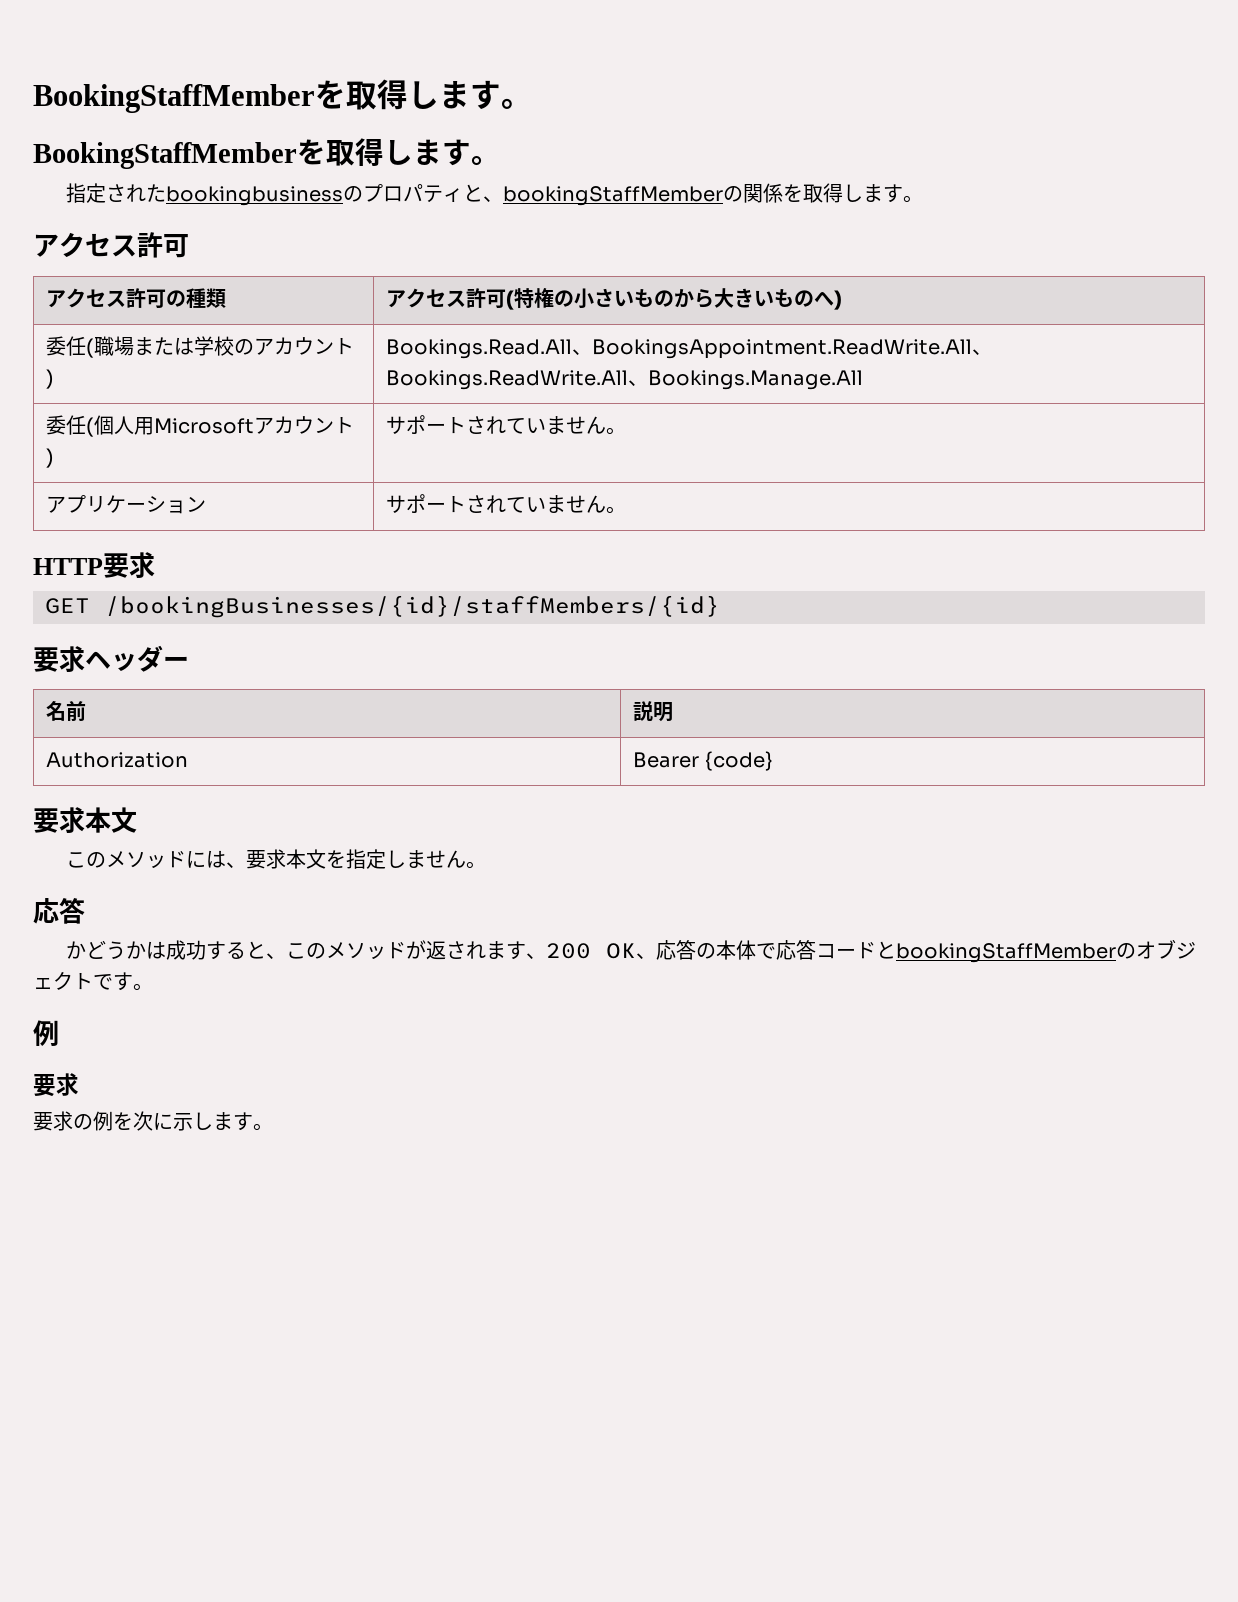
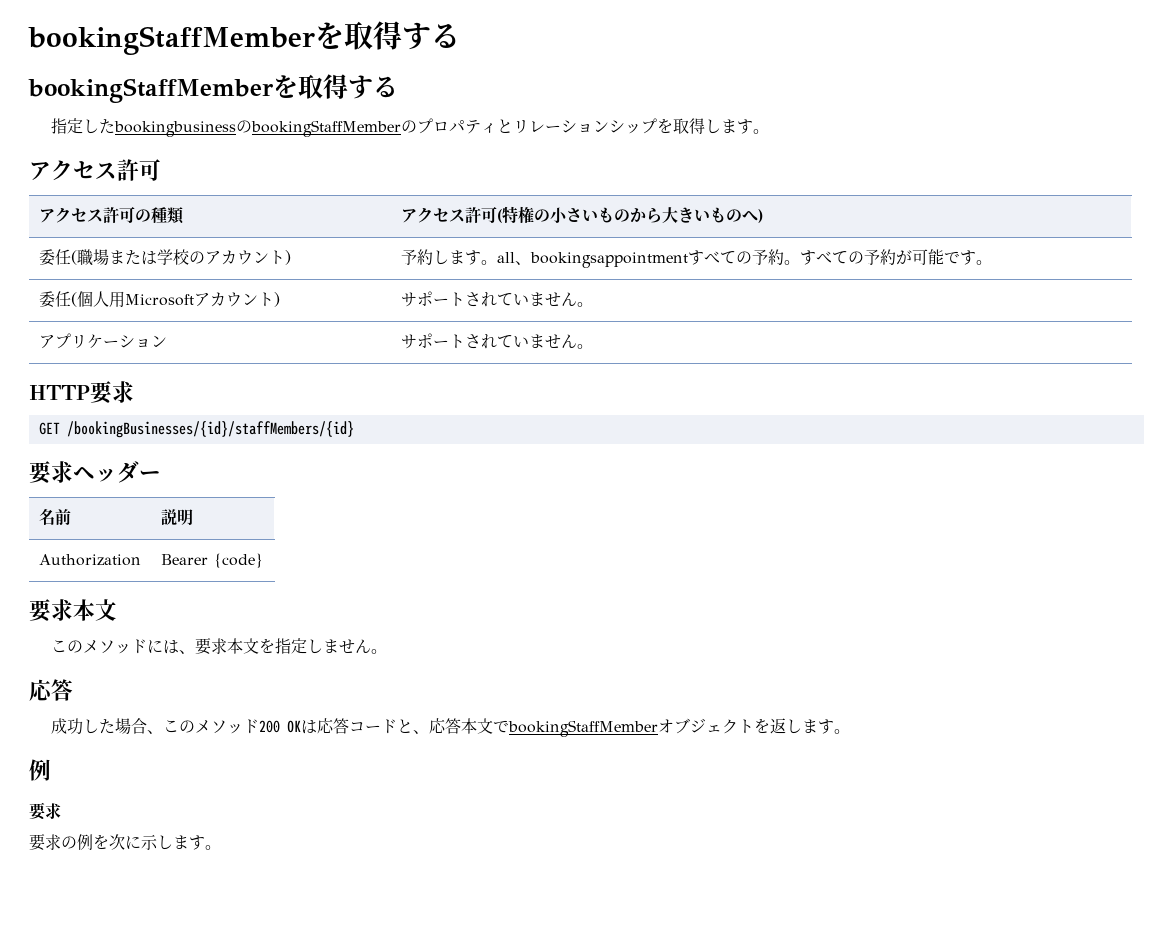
[33,79,532,113] [33,138,500,169] [66,183,147,203] BookingStaffMemberを取得します。 // BookingStaffMemberを取得します。 // 指定され -> [28,21,460,55] [28,74,398,103] [51,118,100,134] bookingStaffMemberを取得する // bookingStaffMemberを取得する // 指定し
(364, 194) none -> [251,120,418,137] bookingStaffMemberの
[483,183,784,206] 、bookingStaffMemberの関係 -> [513,118,658,134] リレーションシップ
[386,339,993,359] [386,370,864,390] Bookings.Read.All、BookingsAppointment.ReadWrite.All、Bookings.ReadWrite.All、Bookings.Manage.All -> [400,249,992,268] 予約します。all、bookingsappointmentすべての予約。すべての予約が可能です。
[66,940,1137,963] かどうかは成功すると、このメソッドが返されます、200 OK、応答の本体で応答コードとbookingStaffMemberの -> [51,718,659,737] 成功した場合、このメソッド200 OKは応答コードと、応答本文でbookingStaffMember
[93,974,113,990] で -> [754,718,819,734] を返しま

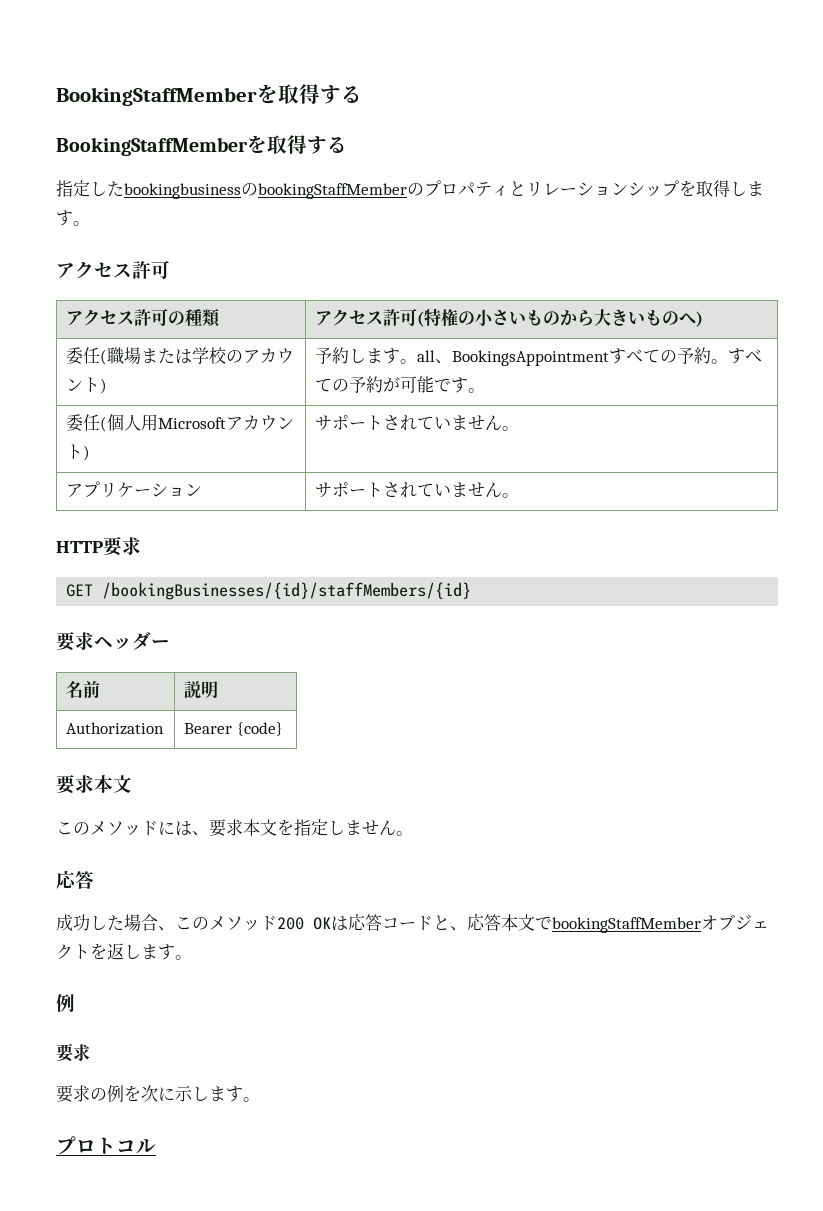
[28,21,460,55] [28,78,274,103] bookingStaffMemberを取得する // bookingStaffMember -> [56,84,362,106] [56,137,248,156] BookingStaffMemberを取得する // BookingStaffMember
[529,252,688,268] bookingsappointment -> [452,350,610,366] BookingsAppointment
(221, 847) none -> [56,1136,156,1155] // プロトコル

